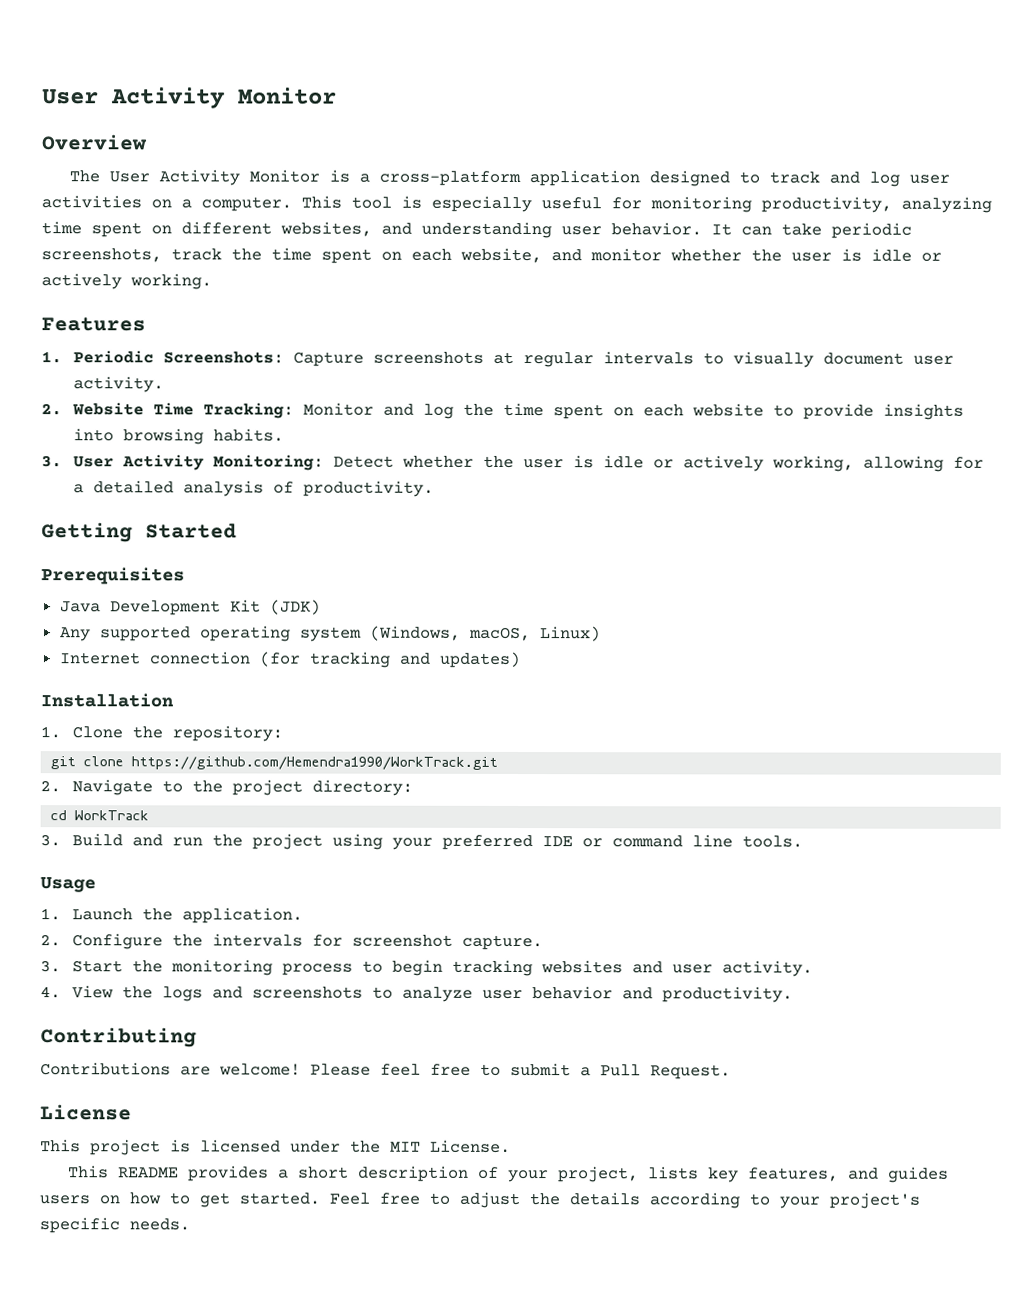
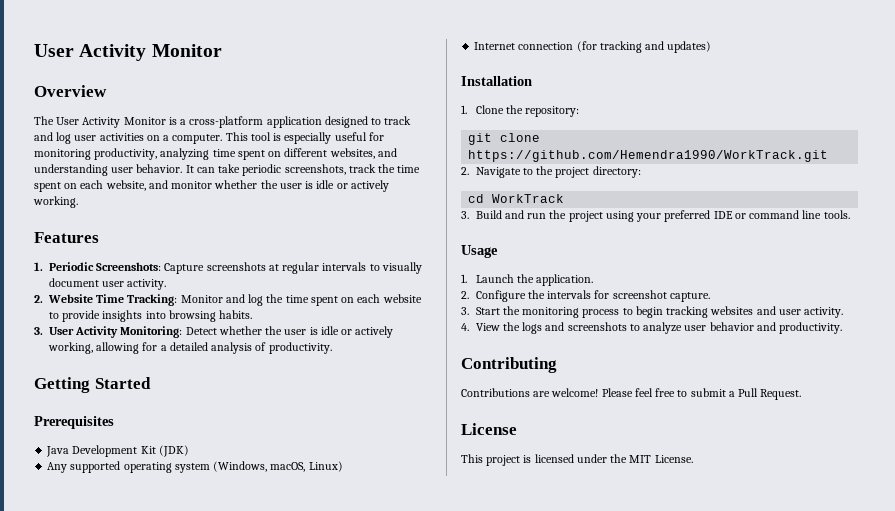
[66,1165,949,1183] [39,1191,920,1209] [39,1217,190,1234] // This README provides a short description of your project, lists key features, and guides users on how to get started. Feel free to adjust the details according to your project's specific needs. -> (693, 459) none

